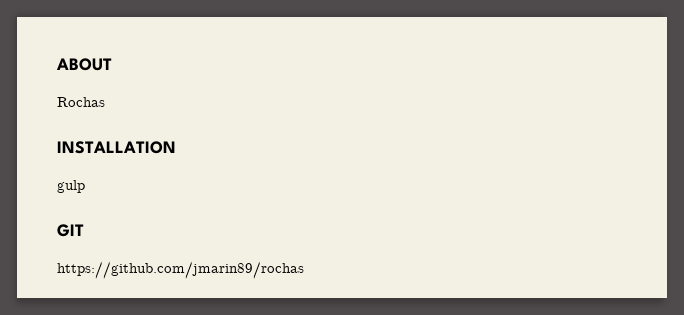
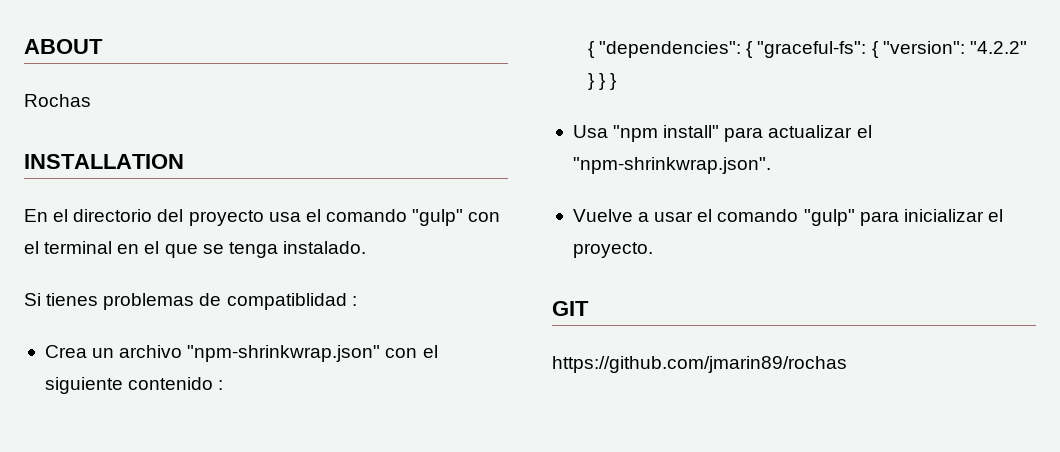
[57,180,85,193] gulp -> [24,209,501,226] [24,241,366,258] [24,293,357,310] [44,345,438,362] [44,377,224,394] [587,41,1027,58] [587,73,617,90] [572,125,872,142] [572,157,771,174] [572,209,1003,226] [572,242,653,258] En el directorio del proyecto usa el comando "gulp" con el terminal en el que se tenga instalado. // Si tienes problemas de compatiblidad : // Crea un archivo "npm-shrinkwrap.json" con el siguiente contenido : // { "dependencies": { "graceful-fs": { "version": "4.2.2" } } } // Usa "npm install" para actualizar el "npm-shrinkwrap.json". // Vuelve a usar el comando "gulp" para inicializar el proyecto.

